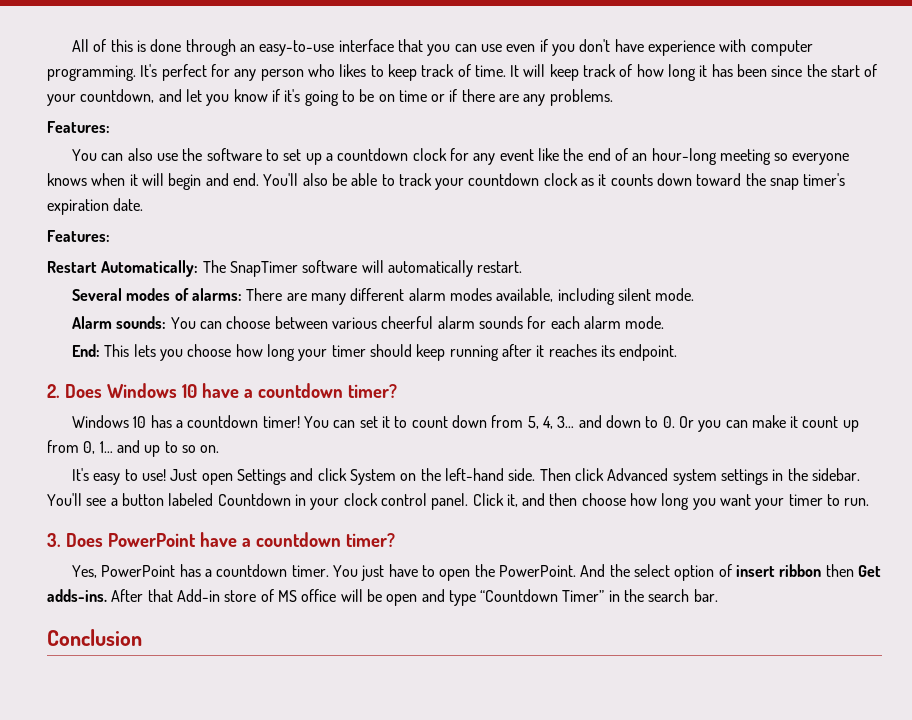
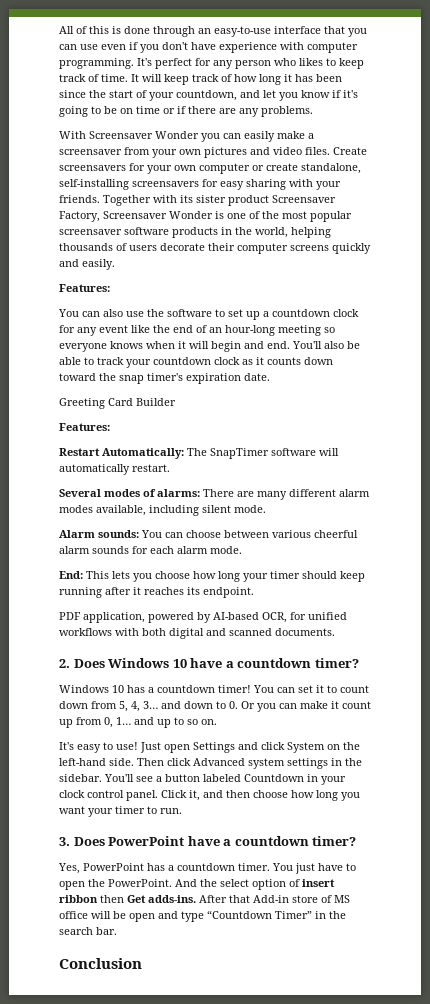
(613, 97) none -> [59,131,314,142] [59,147,367,158] [59,163,361,174] [59,179,341,190] [59,195,336,206] [59,211,352,222] [59,227,331,238] [59,243,371,254] [59,259,115,270] // With Screensaver Wonder you can easily make a screensaver from your own pictures and video files. Create screensavers for your own computer or create standalone, self-installing screensavers for easy sharing with your friends. Together with its sister product Screensaver Factory, Screensaver Wonder is one of the most popular screensaver software products in the world, helping thousands of users decorate their computer screens quickly and easily.
(144, 204) none -> [59,398,176,409] // Greeting Card Builder
(678, 352) none -> [59,612,347,623] [59,628,335,639] // PDF application, powered by AI-based OCR, for unified workflows with both digital and scanned documents.

